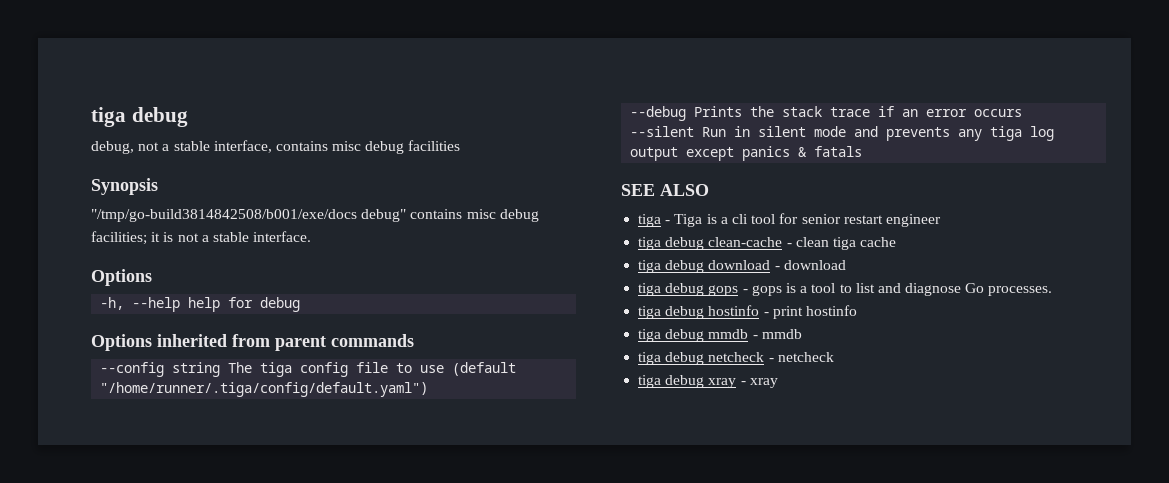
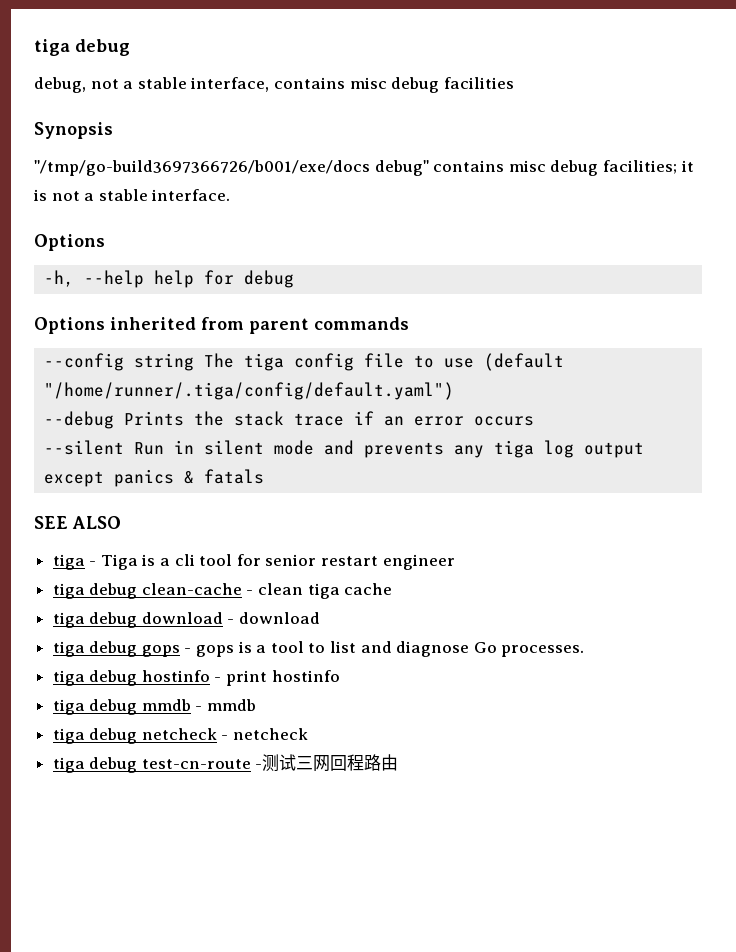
[91,209,357,222] "/tmp/go-build3814842508/b001/exe/docs -> [34,160,370,176] "/tmp/go-build3697366726/b001/exe/docs
[708,378,778,388] xray - xray -> [141,754,399,772] test-cn-route -测试三网回程路由

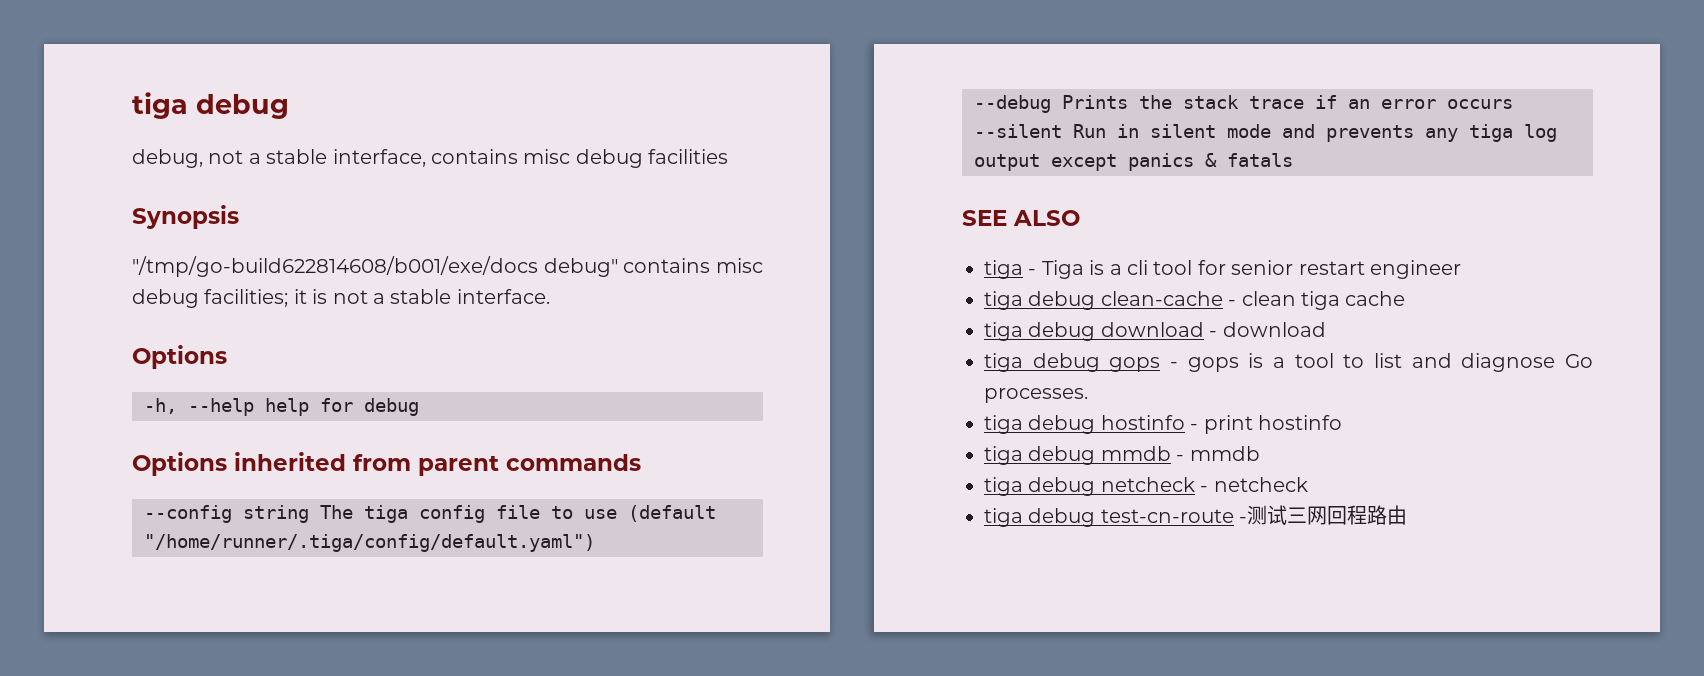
[34,160,370,176] "/tmp/go-build3697366726/b001/exe/docs -> [132,256,538,277] "/tmp/go-build622814608/b001/exe/docs

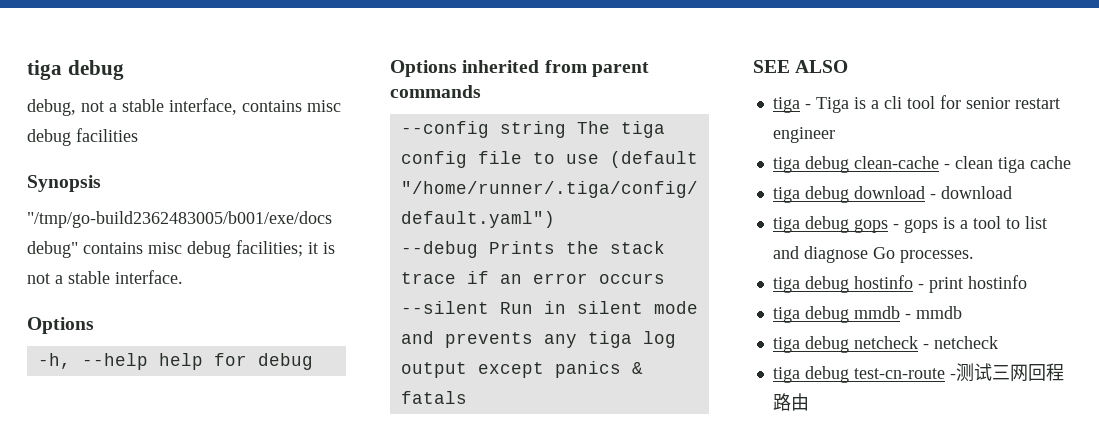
[132,256,538,277] "/tmp/go-build622814608/b001/exe/docs -> [27,211,332,228] "/tmp/go-build2362483005/b001/exe/docs

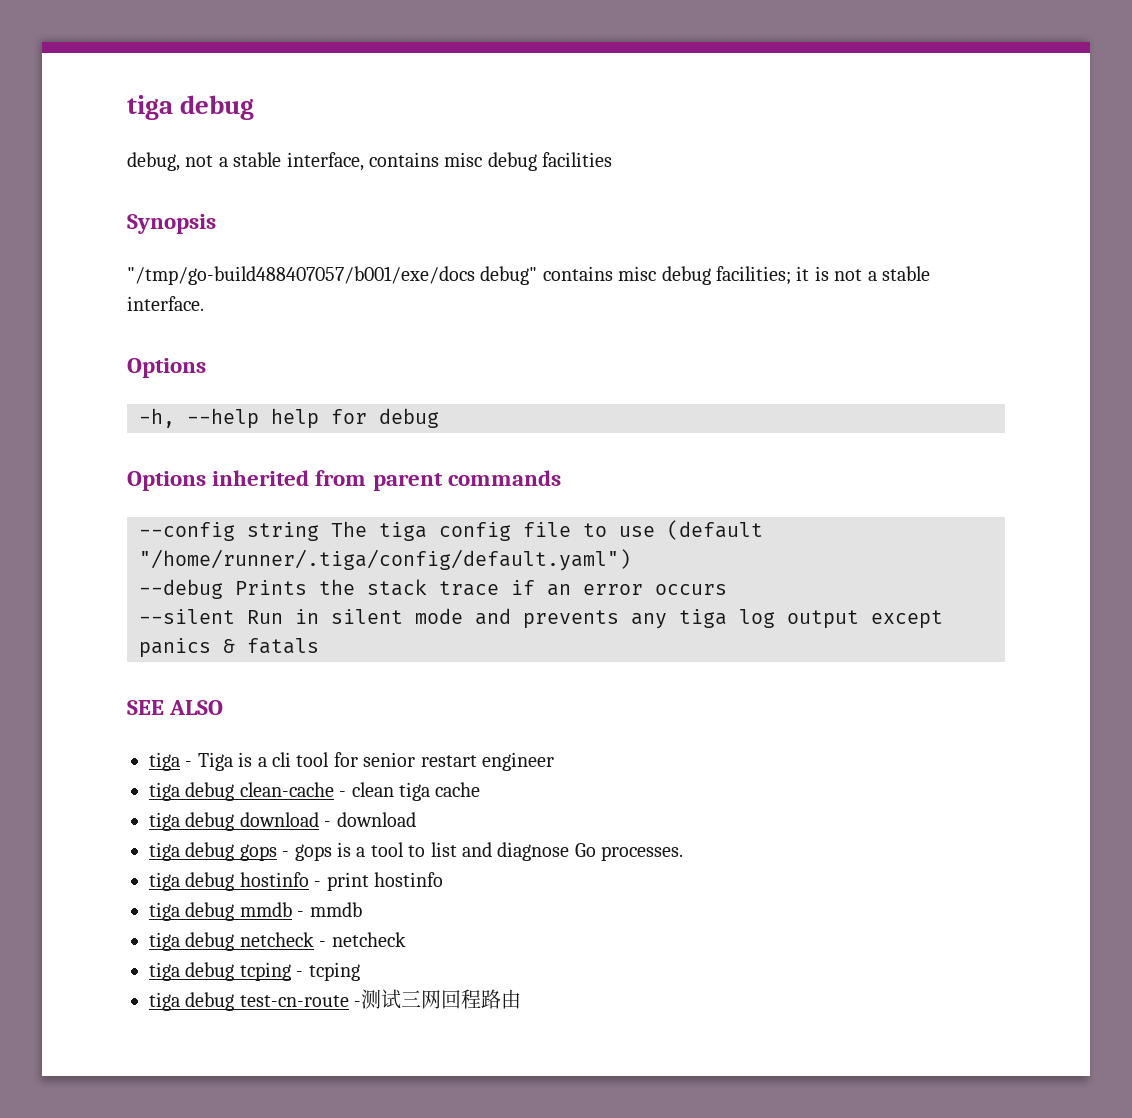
[27,211,332,228] "/tmp/go-build2362483005/b001/exe/docs -> [127,266,475,285] "/tmp/go-build488407057/b001/exe/docs
(998, 342) none -> [149,962,360,981] // tiga debug tcping - tcping

